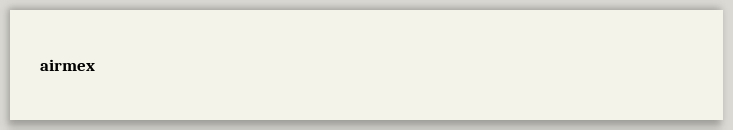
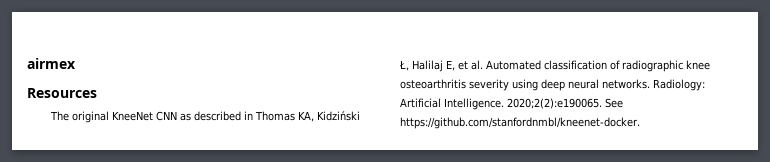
(95, 65) none -> [27,88,97,98] [50,111,361,123] [399,60,710,72] [400,79,705,91] [400,98,623,110] [400,117,640,129] // Resources // The original KneeNet CNN as described in Thomas KA, Kidziński Ł, Halilaj E, et al. Automated classification of radiographic knee osteoarthritis severity using deep neural networks. Radiology: Artificial Intelligence. 2020;2(2):e190065. See https://github.com/stanfordnmbl/kneenet-docker.

